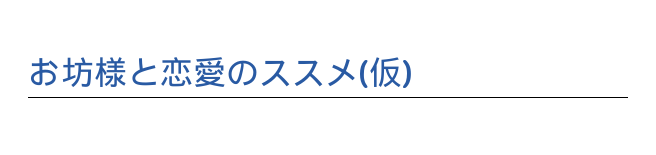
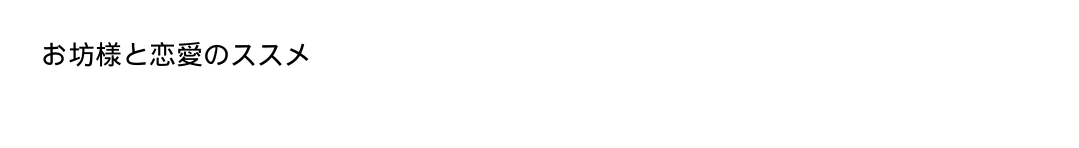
[358,57,413,88] (仮) -> (311, 54) none

